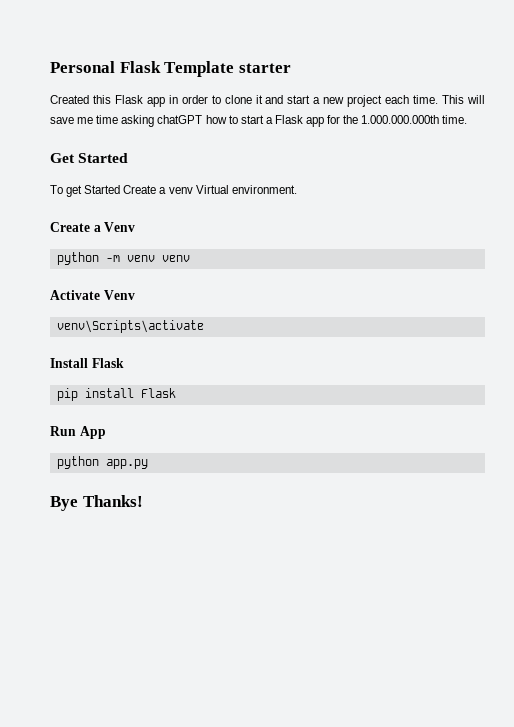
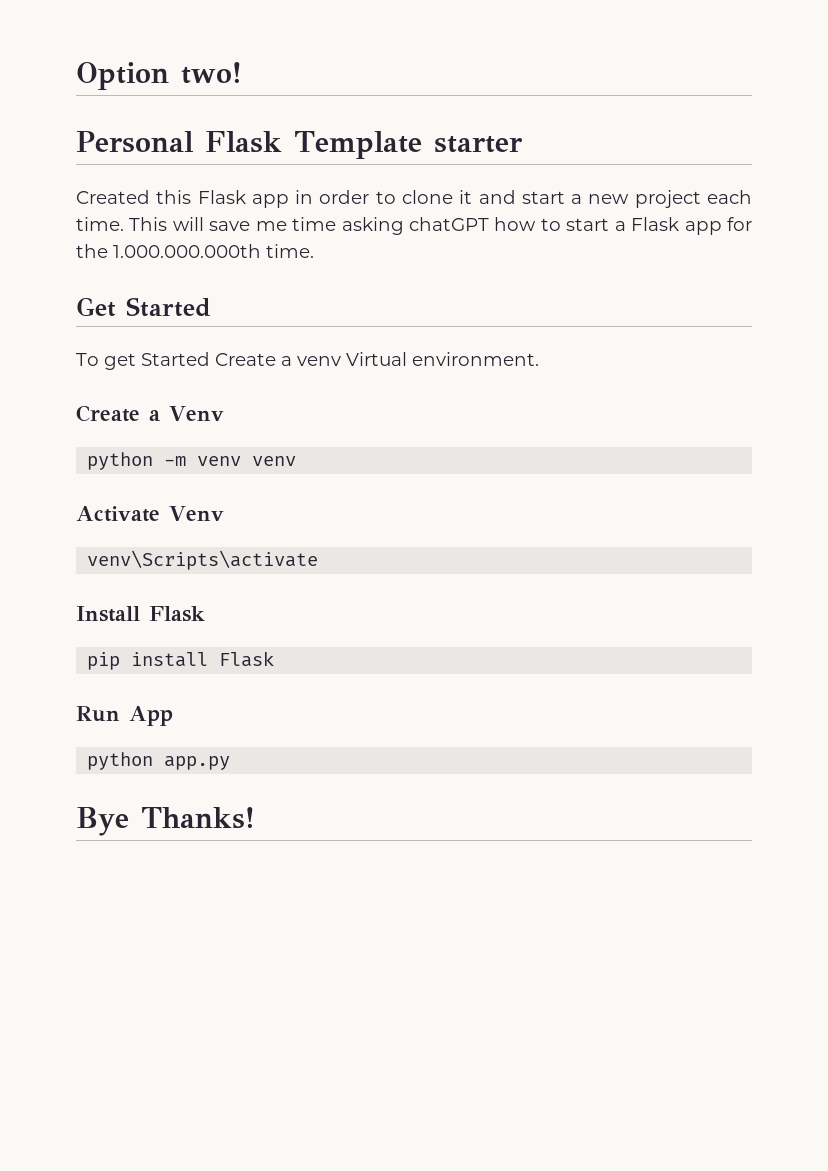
(50, 67) none -> [76,62,242,90] Option two! //

